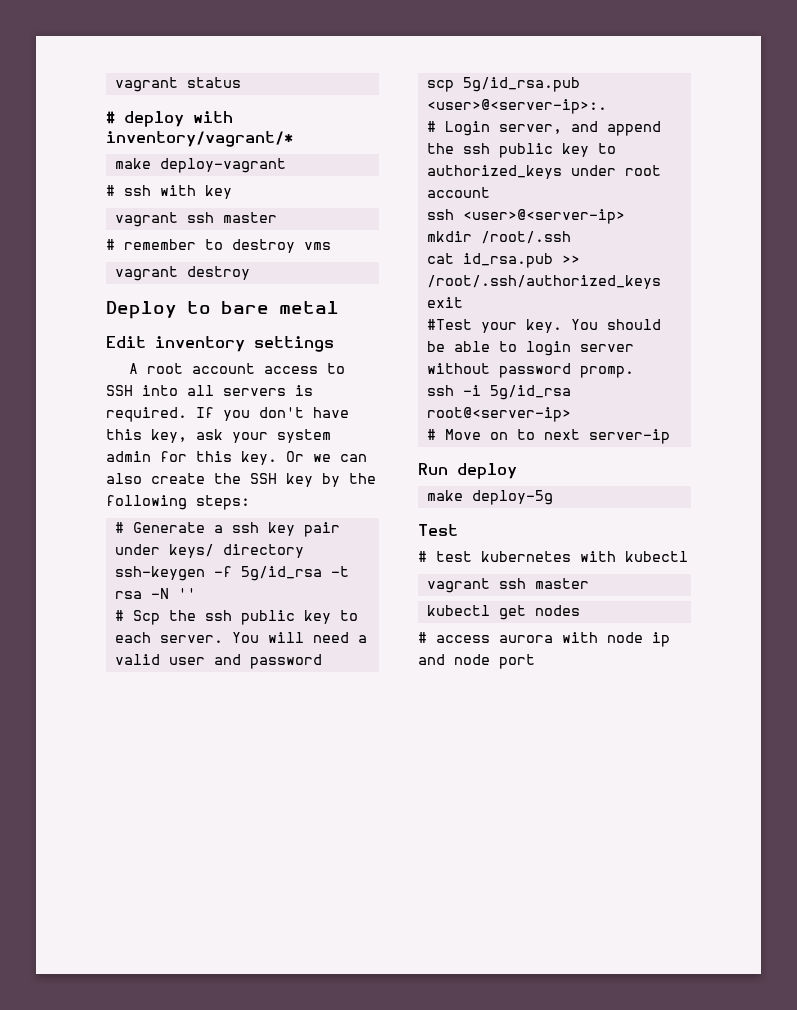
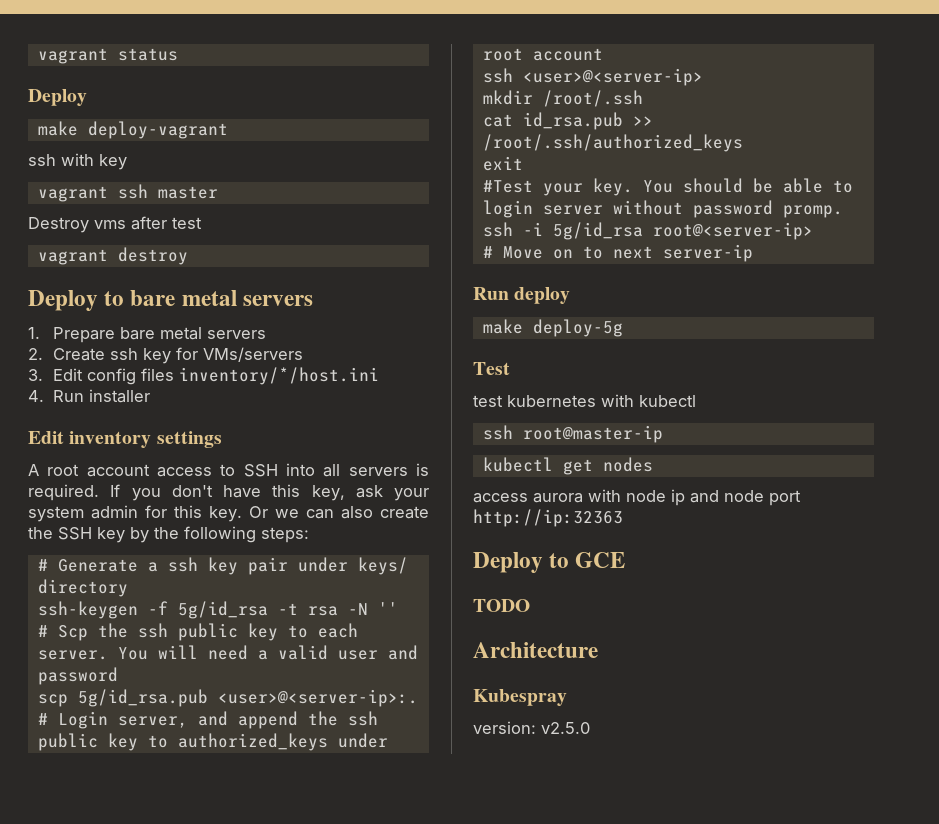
[106,111,233,127] [106,131,293,147] # deploy with inventory/vagrant/* -> [28,89,87,106] Deploy
[106,185,115,196] # -> (228, 130) none
[106,239,295,253] # remember to destroy -> [28,217,89,233] Destroy
(331, 246) none -> [131,216,202,230] after test
(339, 307) none -> [242,295,313,306] [28,327,266,343] [28,347,303,364] [28,367,379,385] [28,389,150,403] servers // 1. Prepare bare metal servers // 2. Create ssh key for VMs/servers // 3. Edit config files inventory/*/host.ini // 4. Run installer
[418,551,427,562] # -> (510, 368) none
[426,578,589,593] vagrant ssh master -> [482,425,663,443] ssh root@master-ip
[418,632,427,643] # -> (653, 464) none
(535, 661) none -> [473,509,623,527] [473,552,626,573] [473,599,530,612] [473,642,598,658] [473,689,567,706] [473,721,590,734] http://ip:32363 // Deploy to GCE // TODO // Architecture // Kubespray // version: v2.5.0

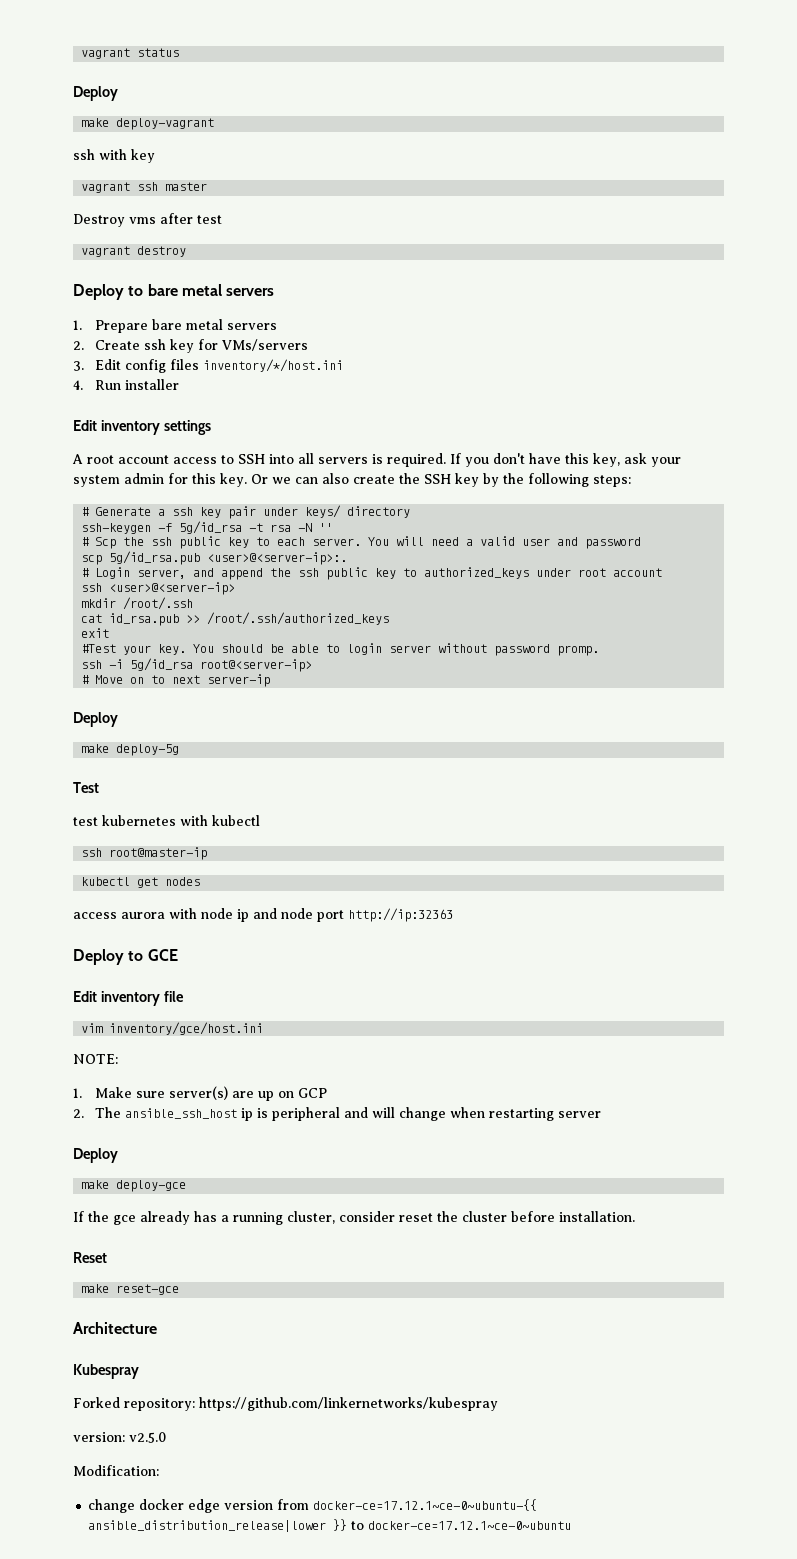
[473,287,571,304] Run deploy -> [73,712,118,727] Deploy
[473,599,530,612] TODO -> [73,991,184,1006] [81,1022,264,1035] [73,1054,118,1064] [73,1086,328,1101] [73,1107,602,1121] [73,1148,118,1163] [81,1180,187,1192] [73,1211,635,1225] [73,1252,107,1263] [81,1284,180,1295] Edit inventory file // vim inventory/gce/host.ini // NOTE: // 1. Make sure server(s) are up on GCP // 2. The ansible_ssh_host ip is peripheral and will change when restarting server // Deploy // make deploy-gce // If the gce already has a running cluster, consider reset the cluster before installation. // Reset // make reset-gce
(567, 697) none -> [73,1397,498,1411] // Forked repository: https://github.com/linkernetworks/kubespray
(590, 728) none -> [73,1465,159,1476] [88,1499,538,1513] [88,1519,572,1532] // Modification: // change docker edge version from docker-ce=17.12.1~ce-0~ubuntu-{{ ansible_distribution_release|lower }} to docker-ce=17.12.1~ce-0~ubuntu

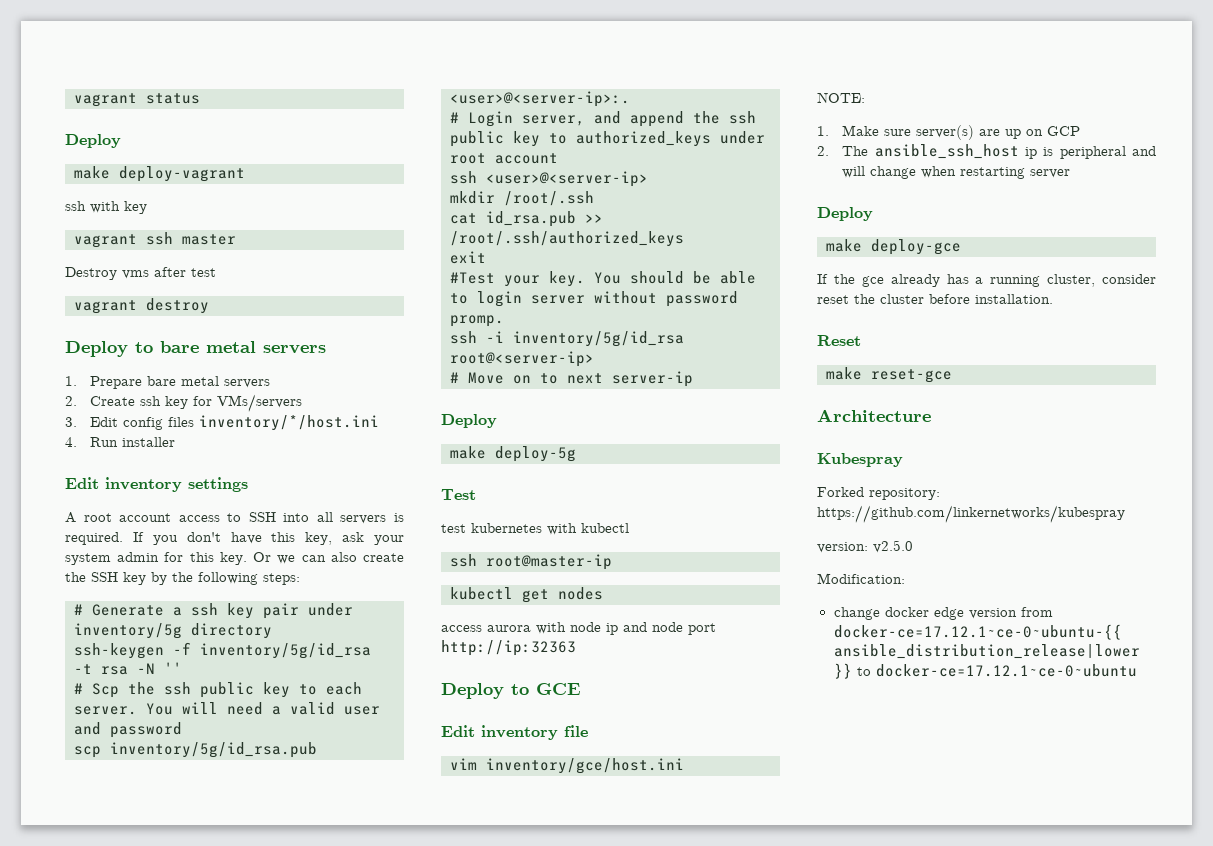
[305,505,342,518] keys/ -> [74,623,182,639] inventory/5g
[179,521,243,534] 5g/id_rsa -> [200,643,371,659] inventory/5g/id_rsa
[109,551,201,565] 5g/id_rsa.pub -> [110,742,317,758] inventory/5g/id_rsa.pub
[130,658,194,671] 5g/id_rsa -> [513,331,684,347] inventory/5g/id_rsa

